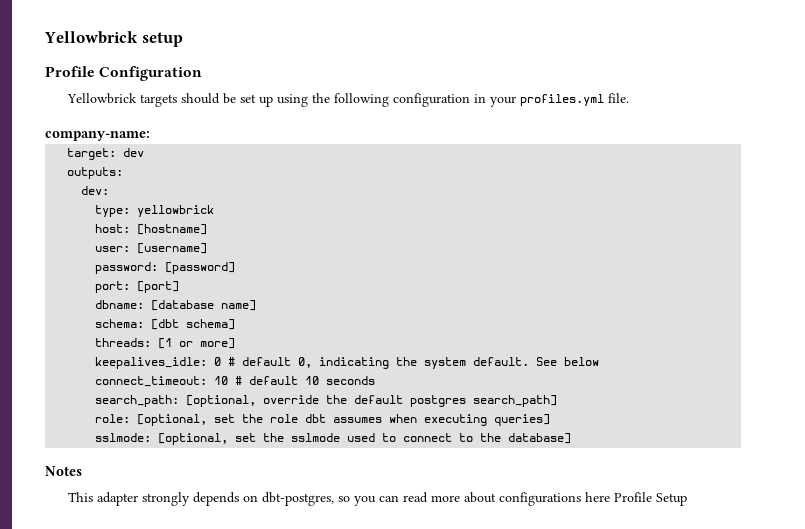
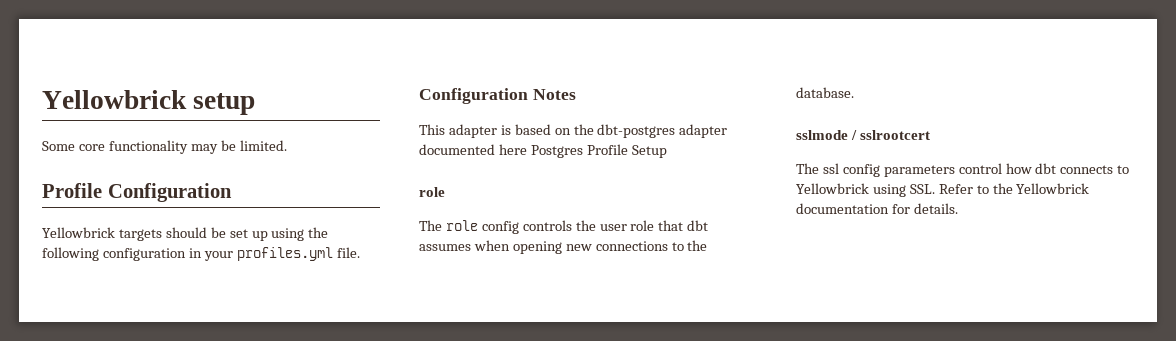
(183, 39) none -> [42,140,287,154] // Some core functionality may be limited.
[45,131,150,141] [67,148,145,160] [67,167,124,179] [81,186,110,195] [95,205,215,217] [95,224,208,235] [95,243,208,254] [95,262,236,274] [95,281,180,293] [95,300,257,311] [95,319,236,330] [95,338,236,349] [95,357,600,369] [95,376,376,387] [95,395,558,407] [95,414,551,426] [95,433,572,445] [45,466,82,476] [68,492,688,506] company-name: // target: dev // outputs: // dev: // type: yellowbrick // host: [hostname] // user: [username] // password: [password] // port: [port] // dbname: [database name] // schema: [dbt schema] // threads: [1 or more] // keepalives_idle: 0 # default 0, indicating the system default. See below // connect_timeout: 10 # default 10 seconds // search_path: [optional, override the default postgres search_path] // role: [optional, set the role dbt assumes when executing queries] // sslmode: [optional, set the sslmode used to connect to the database] // Notes // This adapter strongly depends on dbt-postgres, so you can read more about configurations here Profile Setup -> [419,88,576,104] [419,124,728,138] [419,144,667,158] [419,187,445,197] [419,220,709,234] [419,240,708,254] [796,87,854,98] [796,130,931,140] [796,163,1130,177] [796,183,1090,197] [796,203,958,214] Configuration Notes // This adapter is based on the dbt-postgres adapter documented here Postgres Profile Setup // role // The role config controls the user role that dbt assumes when opening new connections to the database. // sslmode / sslrootcert // The ssl config parameters control how dbt connects to Yellowbrick using SSL. Refer to the Yellowbrick documentation for details.

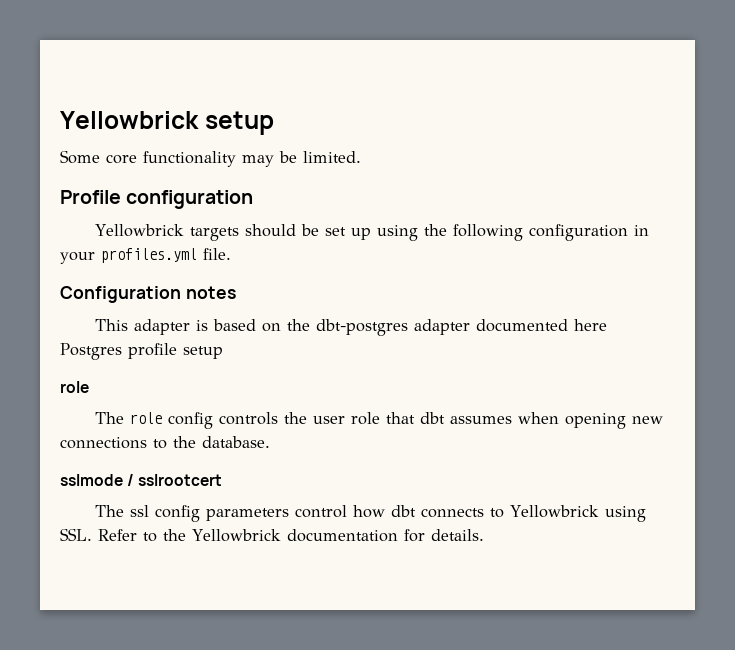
[107,183,232,202] Configuration -> [126,190,254,209] configuration
[532,89,576,100] Notes -> [185,286,236,299] notes
[586,144,667,158] Profile Setup -> [128,343,223,359] profile setup

